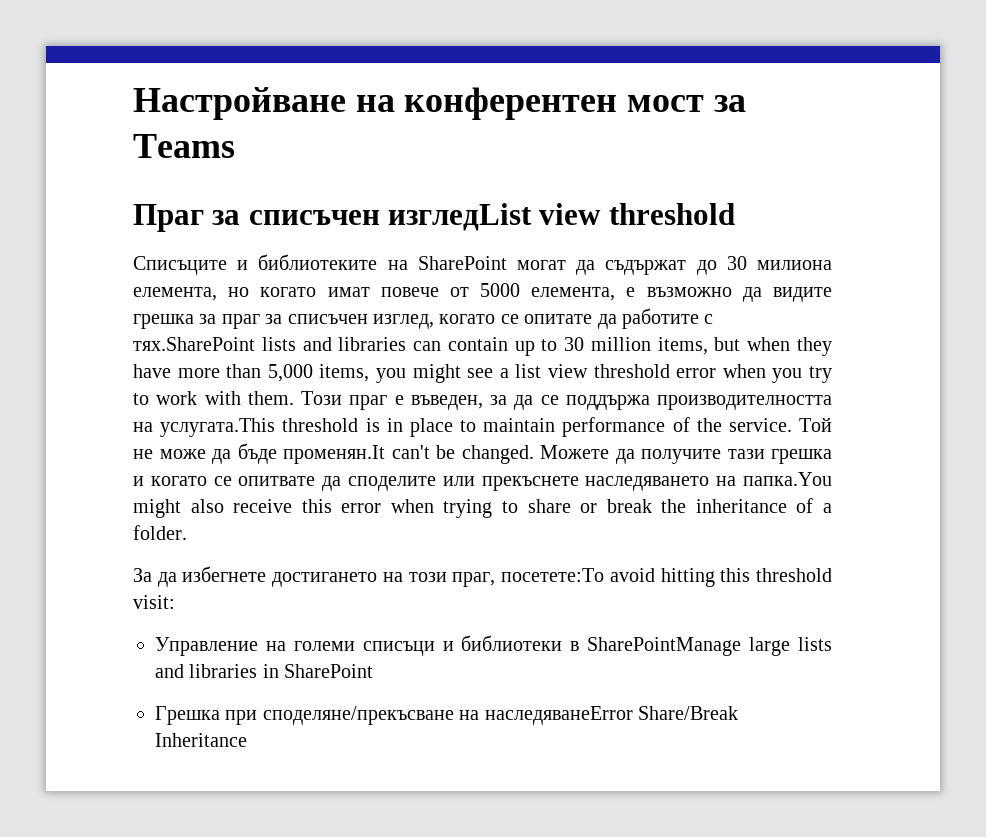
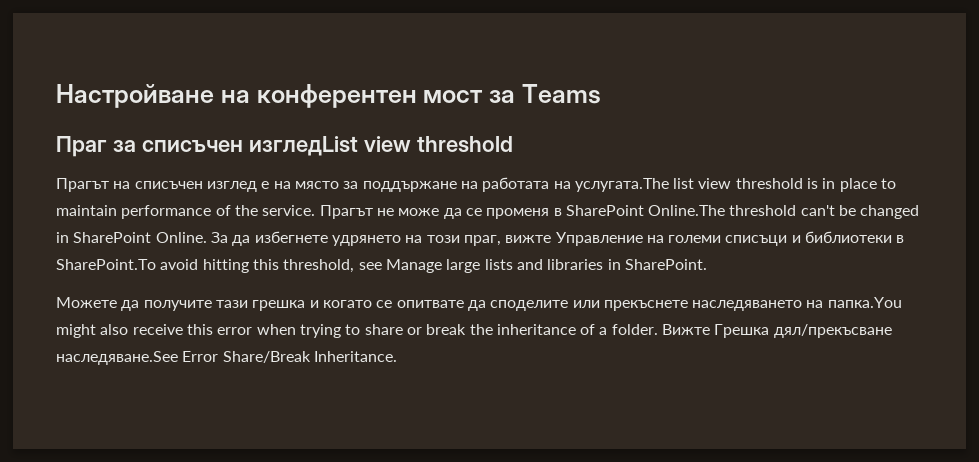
[133,254,833,275] [133,283,832,302] [133,308,714,329] [133,337,832,356] [133,364,833,383] [133,391,832,410] [133,418,276,437] Списъците и библиотеките на SharePoint могат да съдържат до 30 милиона елемента, но когато имат повече от 5000 елемента, е възможно да видите грешка за праг за списъчен изглед, когато се опитате да работите с тях.SharePoint lists and libraries can contain up to 30 million items, but when they have more than 5,000 items, you might see a list view threshold error when you try to work with them. Този праг е въведен, за да се поддържа производителността на услугата.This -> [56,177,732,192] Прагът на списъчен изглед е на място за поддържане на работата на услугата.The list view
[798,417,832,432] Той -> [319,205,373,219] Прагът
[237,443,534,464] бъде променян.It can't be changed. -> [465,205,920,219] [56,231,905,246] [56,259,707,273] се променя в SharePoint Online.The threshold can't be changed in SharePoint Online. За да избегнете удрянето на този праг, вижте Управление на големи списъци и библиотеки в SharePoint.To avoid hitting this threshold, see Manage large lists and libraries in SharePoint. //
[133,566,833,587] [133,595,175,609] [155,635,833,656] [155,664,374,678] [155,706,738,725] [155,733,247,747] // За да избегнете достигането на този праг, посетете:To avoid hitting this threshold visit: // Управление на големи списъци и библиотеки в SharePointManage large lists and libraries in SharePoint // Грешка при споделяне/прекъсване на наследяванеError Share/Break Inheritance -> [662,324,892,338] [56,351,397,365] Вижте Грешка дял/прекъсване наследяване.See Error Share/Break Inheritance.

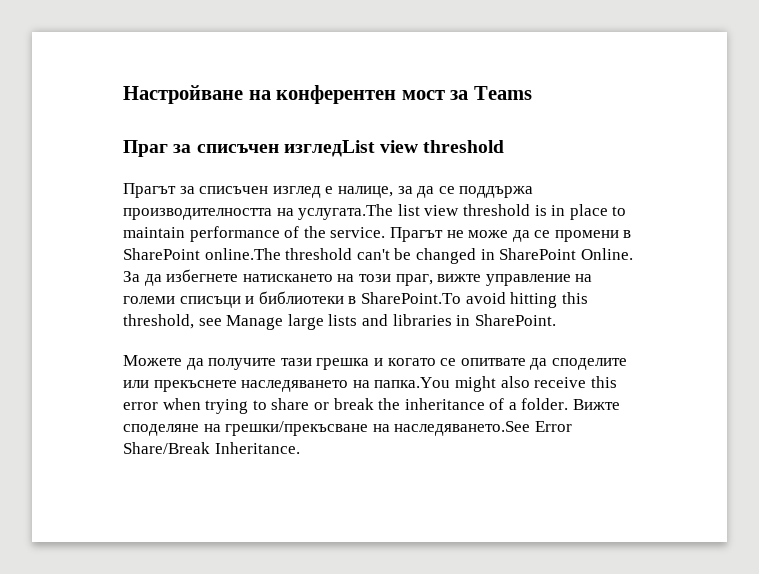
[113,181,131,189] на -> [179,186,195,194] за
[273,177,550,192] на място за поддържане на работата -> [337,186,534,198] [123,208,272,220] налице, за да се поддържа производителността
[486,208,550,219] променя -> [554,230,619,242] промени
[648,205,726,216] Online.The -> [204,248,281,260] online.The
[331,235,401,246] удрянето -> [242,274,333,282] натискането
[555,232,643,246] Управление -> [485,274,571,286] управление
[714,324,892,338] [56,351,178,365] Грешка дял/прекъсване наследяване.See -> [123,421,531,436] споделяне на грешки/прекъсване на наследяването.See

